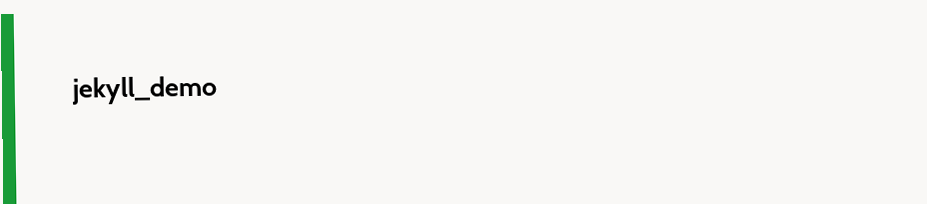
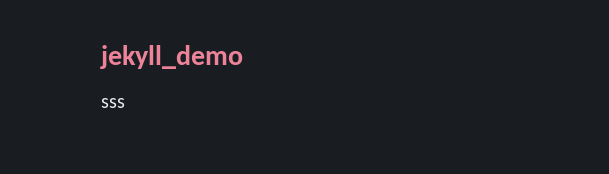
(217, 90) none -> [101,98,125,108] // sss

